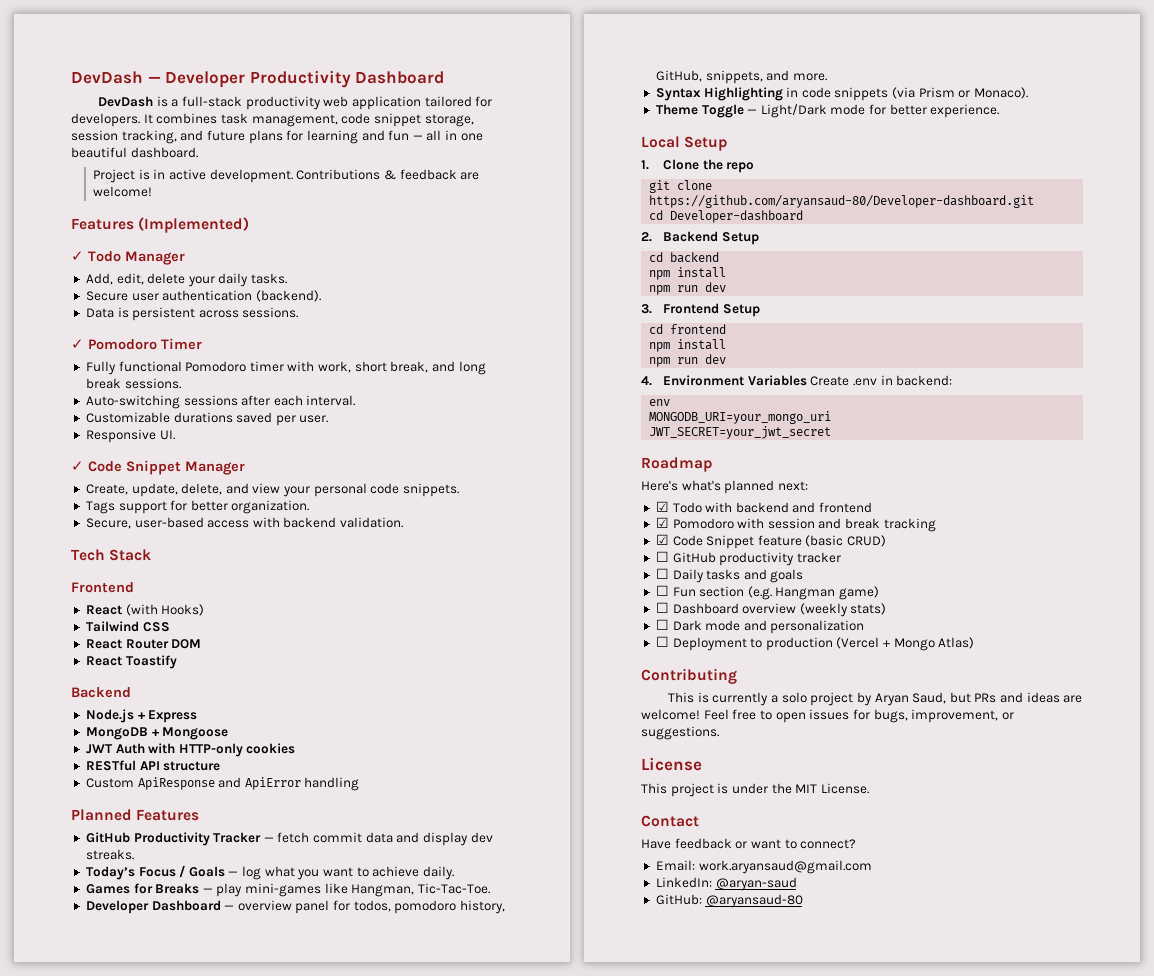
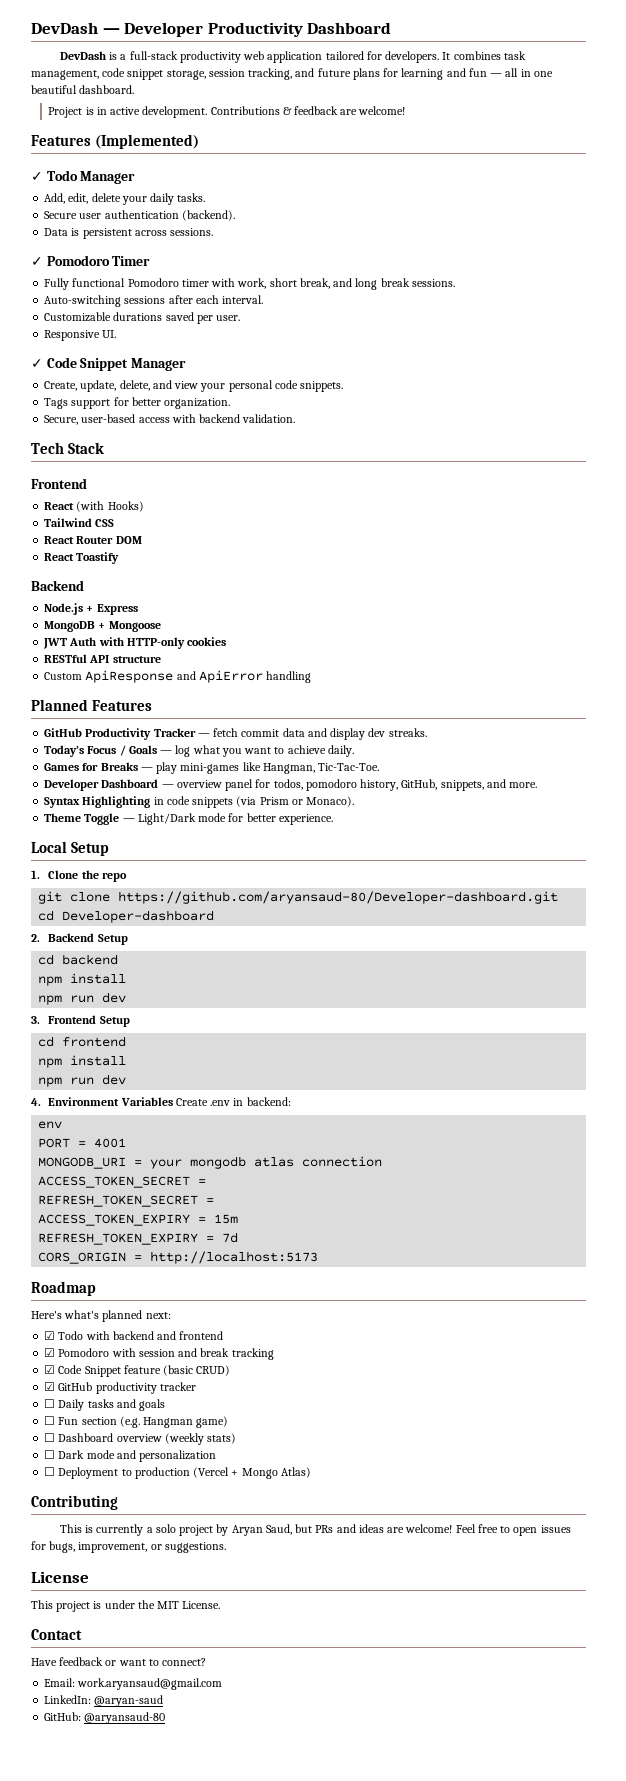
[649,411,832,424] [649,426,832,439] MONGODB_URI=your_mongo_uri // JWT_SECRET=your_jwt_secret -> [38,1138,127,1148] [38,1156,383,1169] [38,1176,207,1188] [38,1195,215,1207] [38,1214,239,1226] [38,1232,239,1245] [38,1251,319,1264] PORT = 4001 // MONGODB_URI = your mongodb atlas connection // ACCESS_TOKEN_SECRET = // REFRESH_TOKEN_SECRET = // ACCESS_TOKEN_EXPIRY = 15m // REFRESH_TOKEN_EXPIRY = 7d // CORS_ORIGIN = http://localhost:5173
[655,551,669,562] ☐ -> [44,1382,56,1391] ☑

